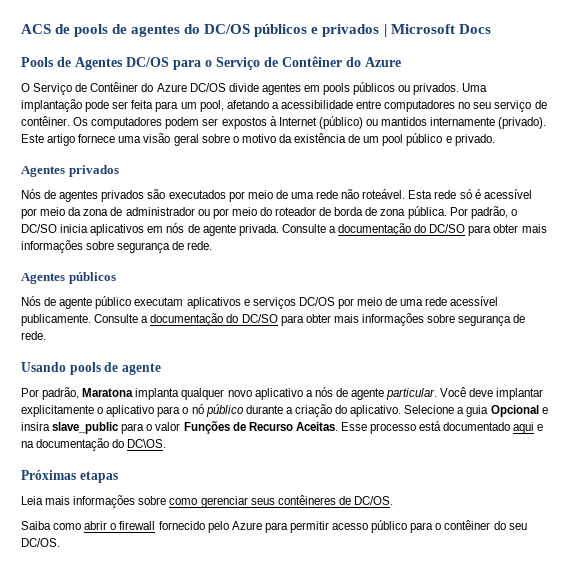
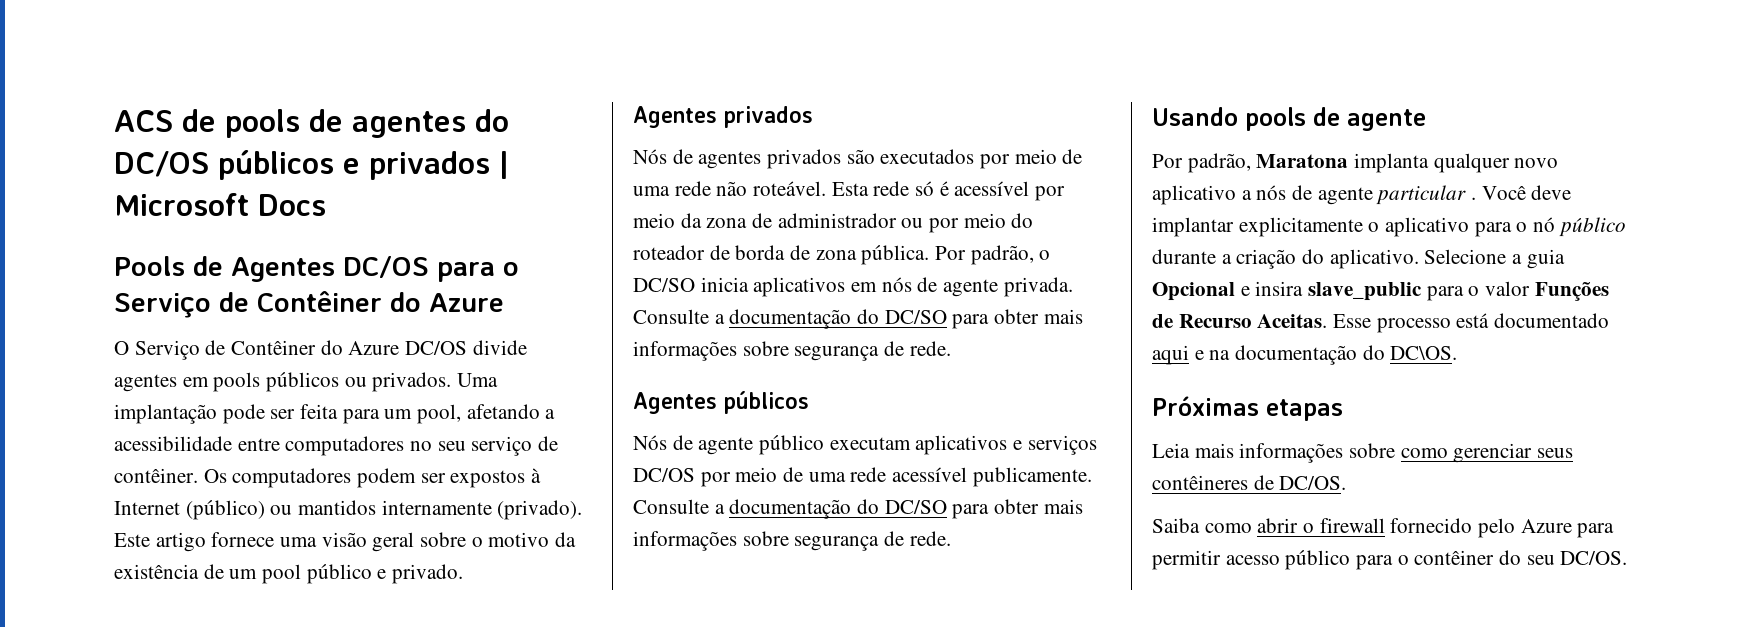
[386,388,438,400] particular. -> [1376,185,1477,205] particular .

